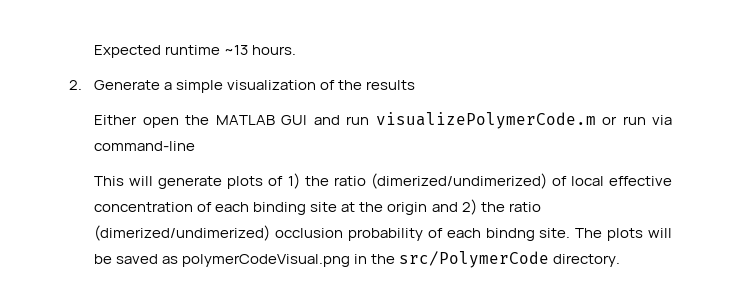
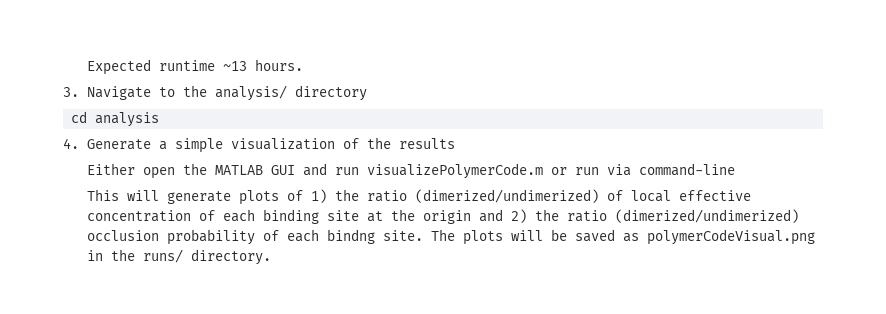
[69,80,82,90] 2. -> [63,85,367,101] [71,111,160,127] [63,138,79,149] 3. Navigate to the analysis/ directory // cd analysis // 4.
[399,251,550,268] src/PolymerCode -> [142,249,183,263] runs/

